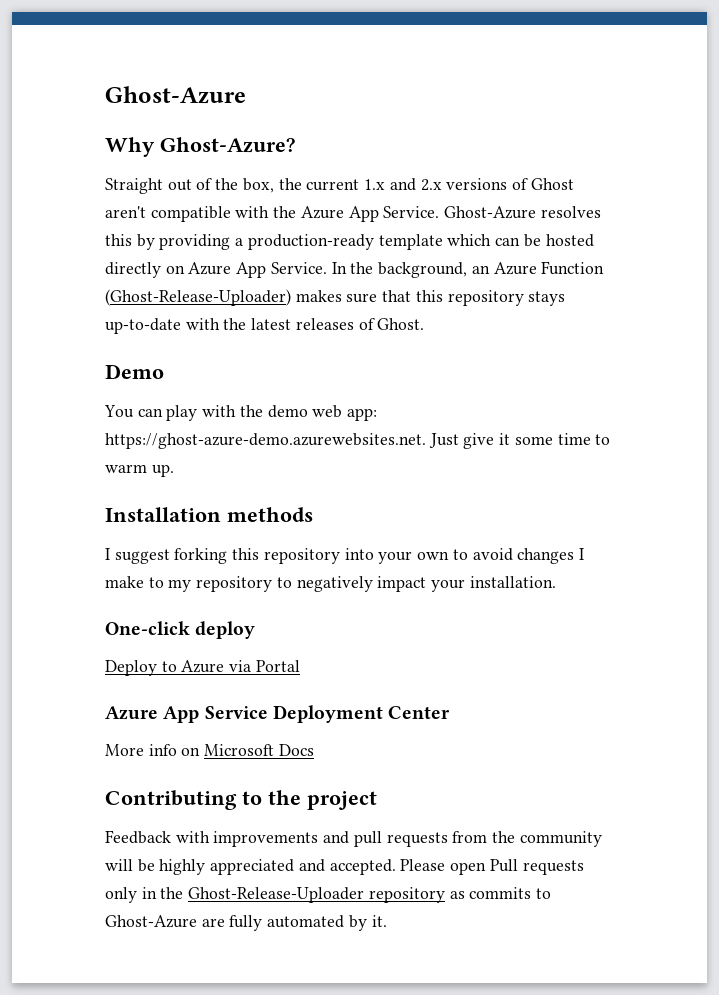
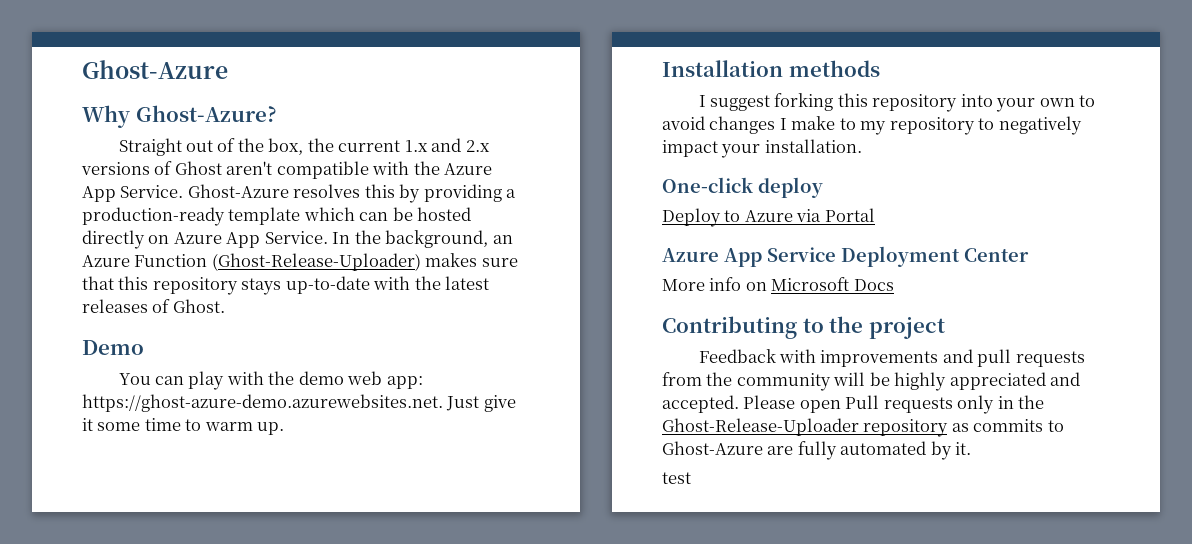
(387, 921) none -> [662,472,691,484] // test

